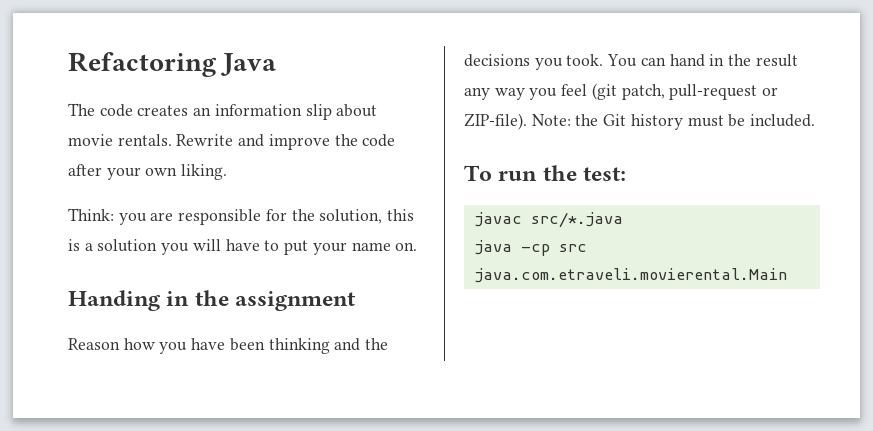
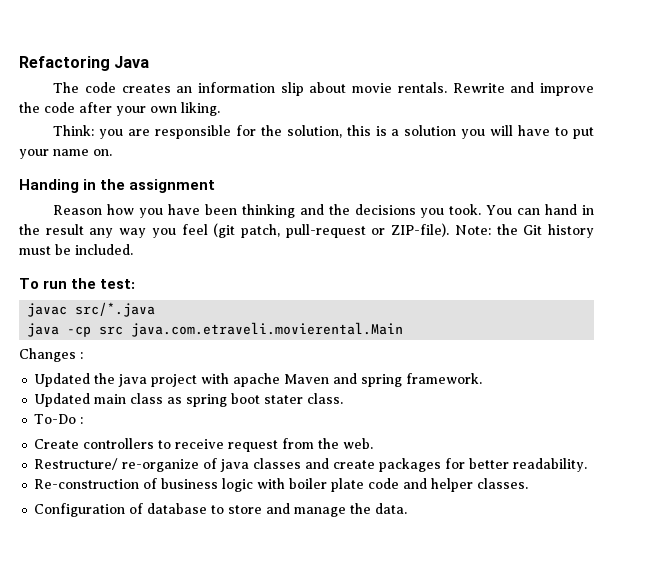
(787, 275) none -> [19,348,83,362] [34,373,483,387] [34,393,344,407] [34,414,84,424] [34,438,374,452] [34,458,588,472] [34,478,529,492] [34,503,408,517] // Changes : // Updated the java project with apache Maven and spring framework. // Updated main class as spring boot stater class. // To-Do : // Create controllers to receive request from the web. // Restructure/ re-organize of java classes and create packages for better readability. // Re-construction of business logic with boiler plate code and helper classes. // Configuration of database to store and manage the data.

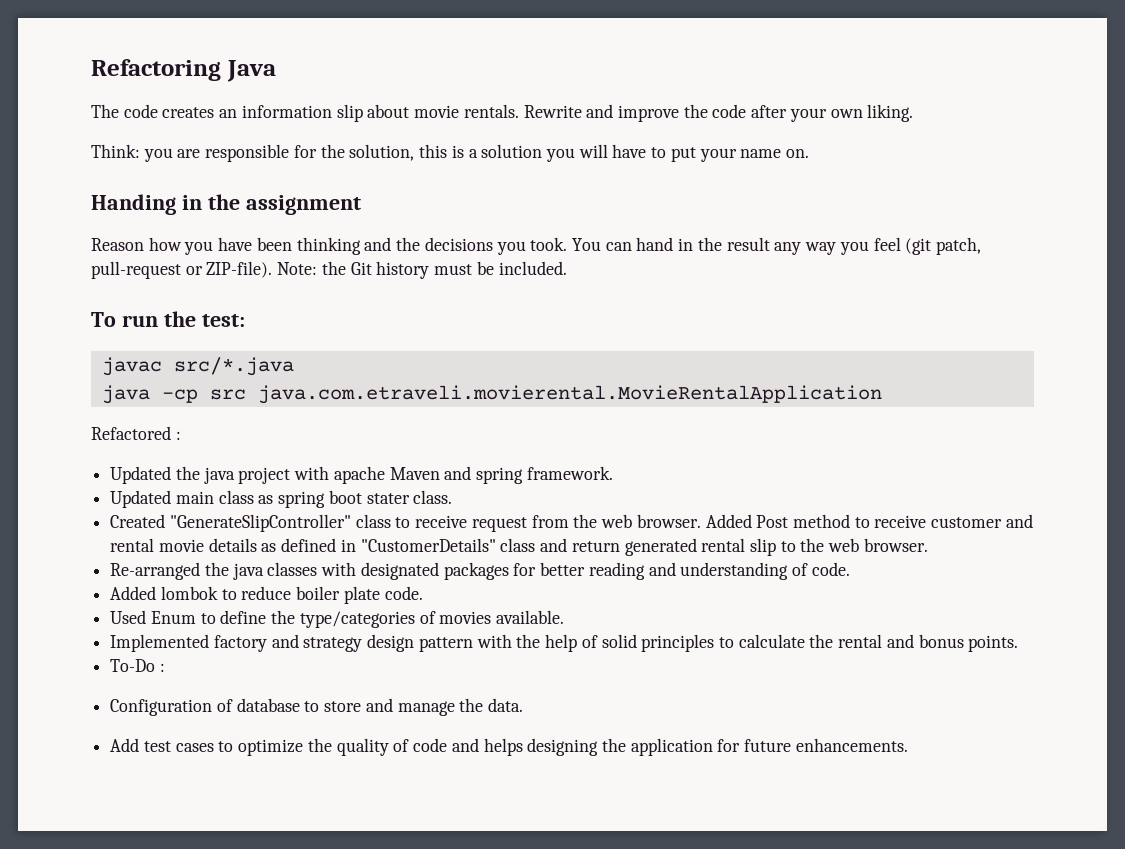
[131,322,404,337] [19,348,76,362] java.com.etraveli.movierental.Main // Changes -> [257,385,882,404] [91,426,171,440] java.com.etraveli.movierental.MovieRentalApplication // Refactored
[34,414,84,424] [34,438,155,449] To-Do : // Create controllers -> [110,514,391,532] Created "GenerateSlipController" class
[343,438,374,449] [34,458,588,472] [34,478,529,492] web. // Restructure/ re-organize of java classes and create packages for better readability. // Re-construction of business logic with boiler plate code and helper classes. -> [601,514,1033,528] [110,538,928,556] [110,562,850,580] [110,586,423,604] [110,610,565,628] [110,634,1019,652] [110,659,165,672] web browser. Added Post method to receive customer and rental movie details as defined in "CustomerDetails" class and return generated rental slip to the web browser. // Re-arranged the java classes with designated packages for better reading and understanding of code. // Added lombok to reduce boiler plate code. // Used Enum to define the type/categories of movies available. // Implemented factory and strategy design pattern with the help of solid principles to calculate the rental and bonus points. // To-Do :
(408, 508) none -> [110,738,908,756] // Add test cases to optimize the quality of code and helps designing the application for future enhancements.

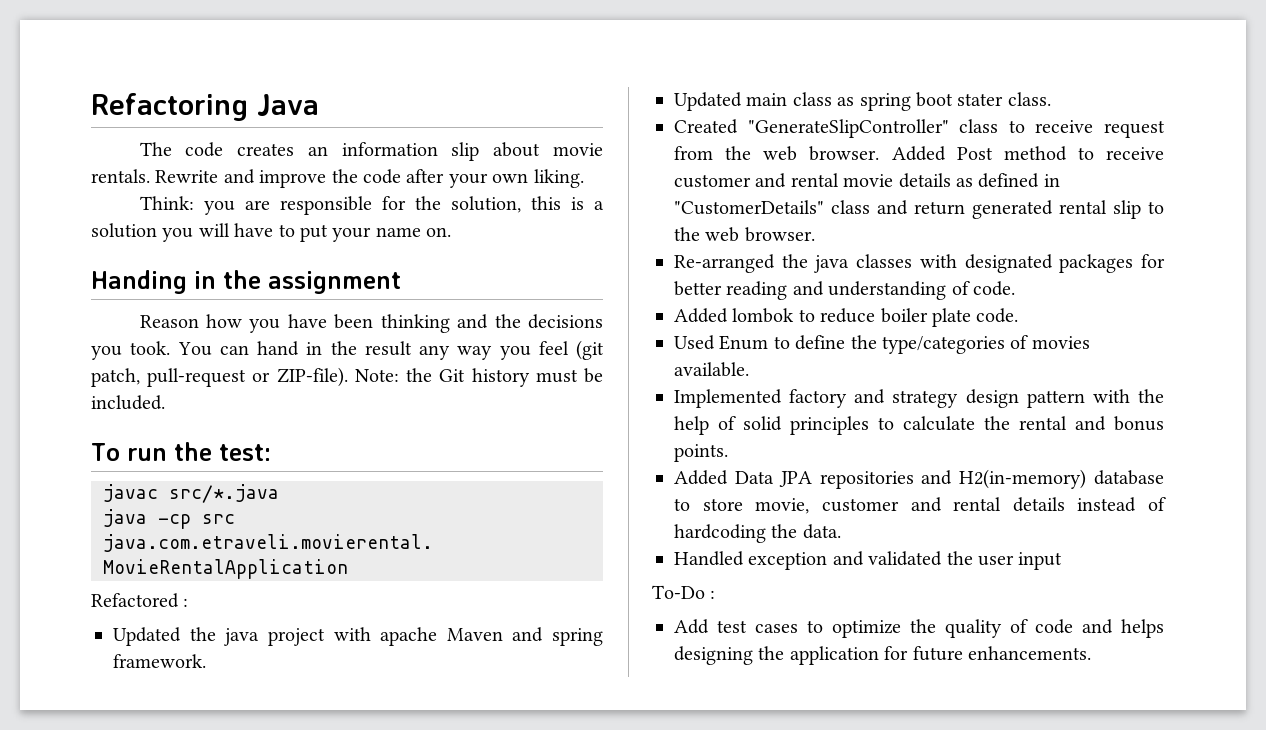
[110,659,165,672] [110,698,524,716] To-Do : // Configuration of database to store and manage the data. -> [674,469,1164,489] [674,497,1166,514] [674,524,841,543] [674,551,1063,570] [652,585,716,599] Added Data JPA repositories and H2(in-memory) database to store movie, customer and rental details instead of hardcoding the data. // Handled exception and validated the user input // To-Do :

